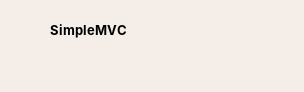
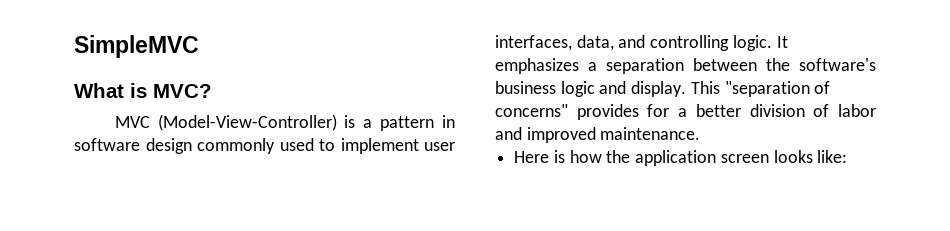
(127, 31) none -> [74,83,212,98] [114,114,455,131] [74,138,455,154] [495,35,788,51] [495,58,876,74] [495,81,831,97] [495,104,876,120] [495,127,701,143] [514,150,848,166] // What is MVC? // MVC (Model-View-Controller) is a pattern in software design commonly used to implement user interfaces, data, and controlling logic. It emphasizes a separation between the software's business logic and display. This "separation of concerns" provides for a better division of labor and improved maintenance. // Here is how the application screen looks like:

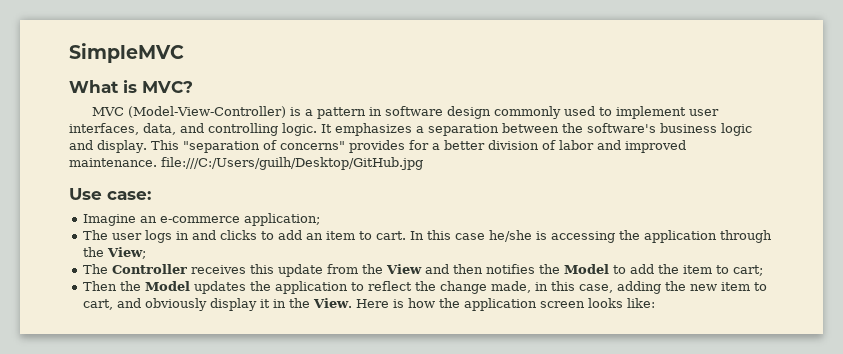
(701, 133) // -> [161,157,423,170] [69,188,151,200] [83,213,321,226] [83,230,773,243] [83,247,147,259] [83,264,764,277] [83,281,768,294] [83,298,353,311] file:///C:/Users/guilh/Desktop/GitHub.jpg // Use case: // Imagine an e-commerce application; // The user logs in and clicks to add an item to cart. In this case he/she is accessing the application through the View; // The Controller receives this update from the View and then notifies the Model to add the item to cart; // Then the Model updates the application to reflect the change made, in this case, adding the new item to cart, and obviously display it in the View.

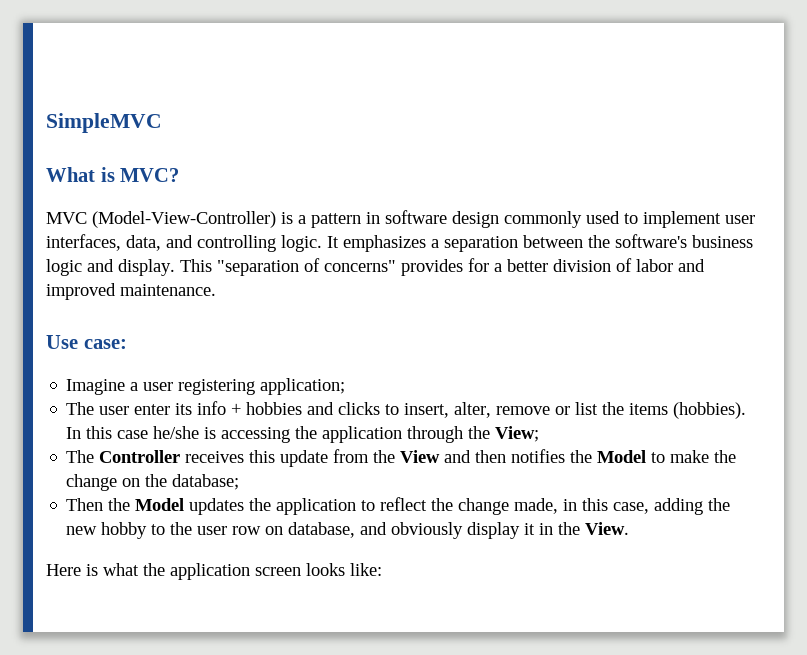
[161,157,423,170] file:///C:/Users/guilh/Desktop/GitHub.jpg -> (216, 290) none
[140,216,241,223] an e-commerce -> [130,379,256,395] a user registering
[145,230,407,243] logs in and clicks to add an item to cart. -> [134,401,747,419] enter its info + hobbies and clicks to insert, alter, remove or list the items (hobbies).
[630,264,764,276] add the item to cart; -> [670,450,737,463] [66,474,240,491] make the change on the database;
[721,282,768,291] [83,299,114,310] item to cart, -> [101,522,356,539] hobby to the user row on database,
(353, 303) none -> (630, 528) //
[408,298,436,308] how -> [103,563,139,576] what

